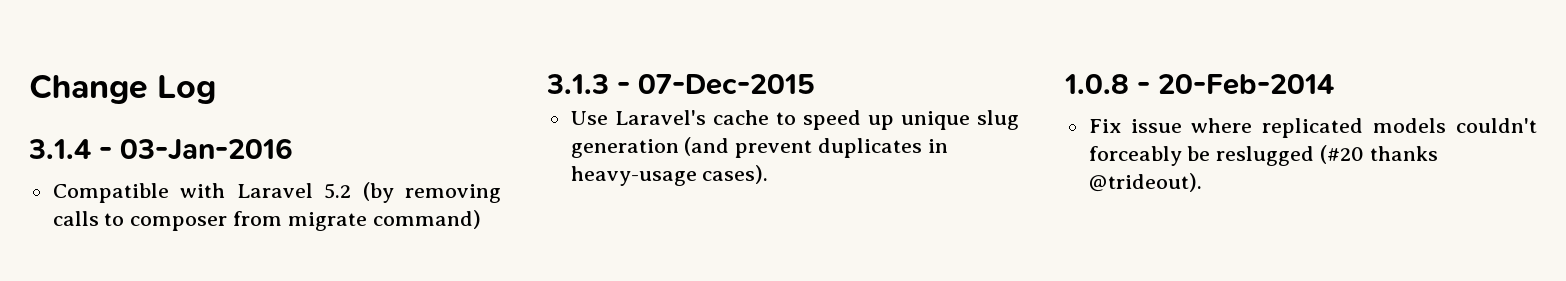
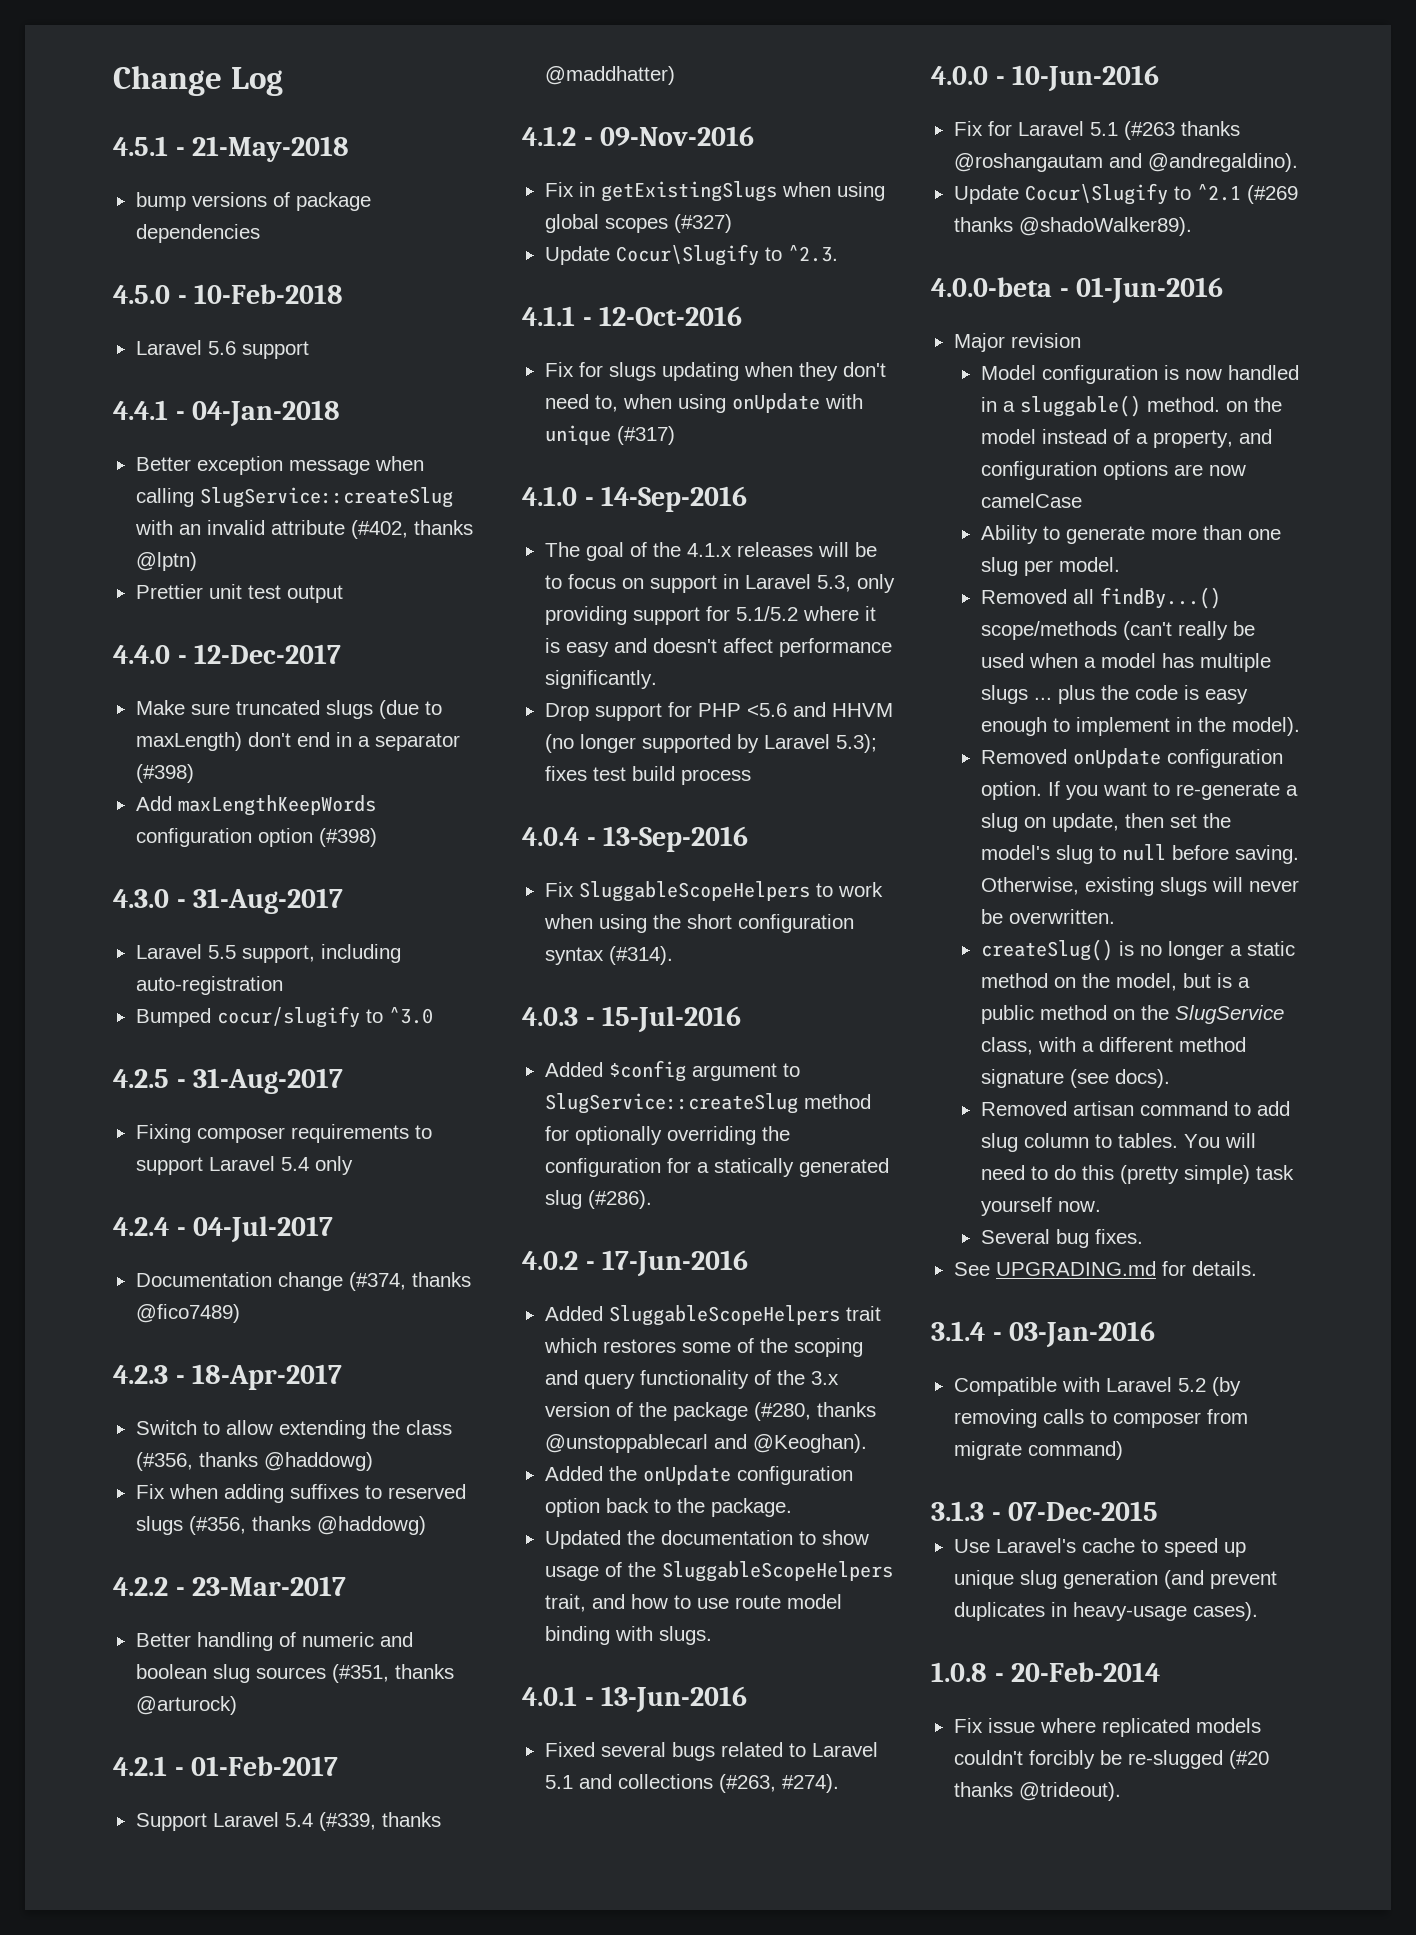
(217, 89) none -> [113,136,350,162] [135,192,371,211] [135,224,260,243] [113,284,344,304] [135,340,309,359] [113,400,341,427] [135,456,424,475] [135,487,453,508] [134,520,473,539] [135,552,197,571] [135,584,343,603] [113,644,342,664] [135,700,442,719] [135,732,460,751] [135,764,194,783] [135,795,376,816] [135,828,377,847] [113,888,344,914] [135,944,401,963] [135,976,283,995] [135,1006,433,1028] [113,1068,344,1094] [135,1124,432,1143] [135,1156,353,1175] [113,1216,334,1243] [135,1272,471,1291] [135,1304,240,1323] [113,1364,343,1390] [135,1420,452,1439] [135,1452,373,1471] [135,1484,466,1503] [135,1516,426,1535] [113,1576,347,1596] [135,1632,413,1651] [135,1664,454,1683] [135,1696,237,1715] [113,1756,339,1776] [135,1812,441,1831] [544,66,675,85] [522,126,755,146] [544,181,885,202] [544,214,732,233] [544,244,838,266] [522,306,743,326] [544,362,886,381] [544,393,863,413] [544,425,675,445] [522,486,748,512] [544,542,877,561] [544,574,895,593] [544,606,876,625] [544,638,892,657] [544,670,657,689] [544,702,893,721] [544,734,877,753] [544,766,751,785] [522,826,749,852] [544,881,883,902] [543,914,854,933] [544,946,673,965] [522,1006,742,1033] [544,1060,800,1082] [544,1093,871,1114] [544,1126,790,1145] [544,1158,889,1177] [544,1190,652,1209] [522,1250,749,1277] [544,1305,881,1326] [543,1338,863,1357] [544,1370,839,1389] [544,1402,876,1421] [544,1434,867,1453] [544,1465,853,1485] [544,1498,792,1517] [544,1530,869,1549] [544,1561,893,1582] [544,1594,842,1612] [544,1626,712,1645] [522,1686,748,1713] [544,1742,878,1761] [544,1774,839,1793] [931,65,1160,92] [953,121,1240,140] [953,153,1298,172] [953,183,1298,205] [953,217,1192,236] [931,277,1224,304] [953,333,1081,352] [980,365,1299,384] [980,395,1282,417] [980,429,1272,448] [980,461,1246,480] [980,493,1082,508] [980,525,1281,544] [980,557,1120,576] [980,587,1221,609] [980,621,1255,640] [980,653,1271,672] [980,685,1248,704] [980,717,1300,736] [980,748,1283,768] [980,781,1298,800] [980,813,1231,832] [980,844,1299,864] [980,877,1299,896] [980,909,1115,924] [980,939,1295,961] [980,973,1250,991] [980,1005,1284,1024] [980,1037,1246,1055] [980,1069,1170,1088] [980,1101,1290,1116] [980,1133,1256,1152] [980,1165,1294,1184] [980,1197,1101,1216] [980,1229,1143,1248] [953,1261,1257,1276] // 4.5.1 - 21-May-2018 // bump versions of package dependencies // 4.5.0 - 10-Feb-2018 // Laravel 5.6 support // 4.4.1 - 04-Jan-2018 // Better exception message when calling SlugService::createSlug with an invalid attribute (#402, thanks @lptn) // Prettier unit test output // 4.4.0 - 12-Dec-2017 // Make sure truncated slugs (due to maxLength) don't end in a separator (#398) // Add maxLengthKeepWords configuration option (#398) // 4.3.0 - 31-Aug-2017 // Laravel 5.5 support, including auto-registration // Bumped cocur/slugify to ^3.0 // 4.2.5 - 31-Aug-2017 // Fixing composer requirements to support Laravel 5.4 only // 4.2.4 - 04-Jul-2017 // Documentation change (#374, thanks @fico7489) // 4.2.3 - 18-Apr-2017 // Switch to allow extending the class (#356, thanks @haddowg) // Fix when adding suffixes to reserved slugs (#356, thanks @haddowg) // 4.2.2 - 23-Mar-2017 // Better handling of numeric and boolean slug sources (#351, thanks @arturock) // 4.2.1 - 01-Feb-2017 // Support Laravel 5.4 (#339, thanks @maddhatter) // 4.1.2 - 09-Nov-2016 // Fix in getExistingSlugs when using global scopes (#327) // Update Cocur\Slugify to ^2.3. // 4.1.1 - 12-Oct-2016 // Fix for slugs updating when they don't need to, when using onUpdate with unique (#317) // 4.1.0 - 14-Sep-2016 // The goal of the 4.1.x releases will be to focus on support in Laravel 5.3, only providing support for 5.1/5.2 where it is easy and doesn't affect performance significantly. // Drop support for PHP <5.6 and HHVM (no longer supported by Laravel 5.3); fixes test build process // 4.0.4 - 13-Sep-2016 // Fix SluggableScopeHelpers to work when using the short configuration syntax (#314). // 4.0.3 - 15-Jul-2016 // Added $config argument to SlugService::createSlug method for optionally overriding the configuration for a statically generated slug (#286). // 4.0.2 - 17-Jun-2016 // Added SluggableScopeHelpers trait which restores some of the scoping and query functionality of the 3.x version of the package (#280, thanks @unstoppablecarl and @Keoghan). // Added the onUpdate configuration option back to the package. // Updated the documentation to show usage of the SluggableScopeHelpers trait, and how to use route model binding with slugs. // 4.0.1 - 13-Jun-2016 // Fixed several bugs related to Laravel 5.1 and collections (#263, #274). // 4.0.0 - 10-Jun-2016 // Fix for Laravel 5.1 (#263 thanks @roshangautam and @andregaldino). // Update Cocur\Slugify to ^2.1 (#269 thanks @shadoWalker89). // 4.0.0-beta - 01-Jun-2016 // Major revision // Model configuration is now handled in a sluggable() method. on the model instead of a property, and configuration options are now camelCase // Ability to generate more than one slug per model. // Removed all findBy...() scope/methods (can't really be used when a model has multiple slugs ... plus the code is easy enough to implement in the model). // Removed onUpdate configuration option. If you want to re-generate a slug on update, then set the model's slug to null before saving. Otherwise, existing slugs will never be overwritten. // createSlug() is no longer a static method on the model, but is a public method on the SlugService class, with a different method signature (see docs). // Removed artisan command to add slug column to tables. You will need to do this (pretty simple) task yourself now. // Several bug fixes. // See UPGRADING.md for details.
[1088,146,1315,166] forceably be reslugged -> [1028,1750,1223,1769] forcibly be re-slugged

